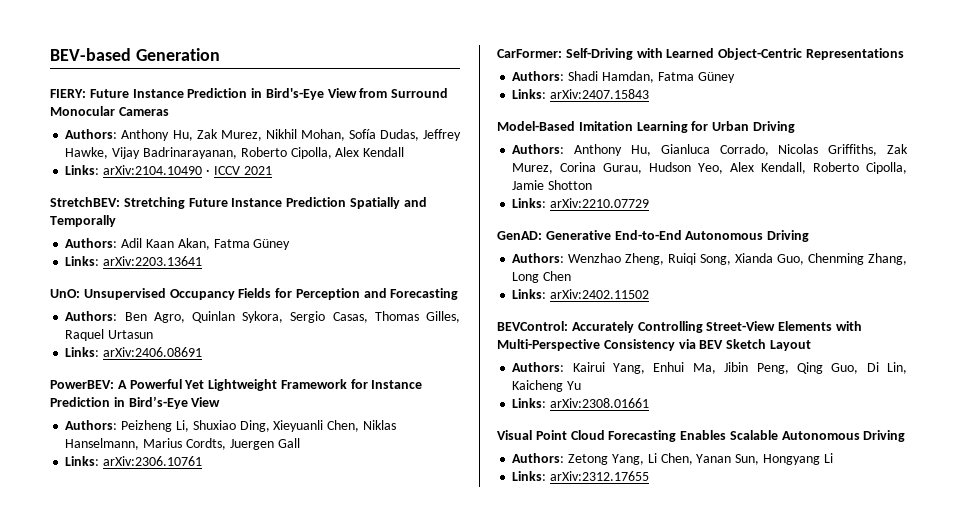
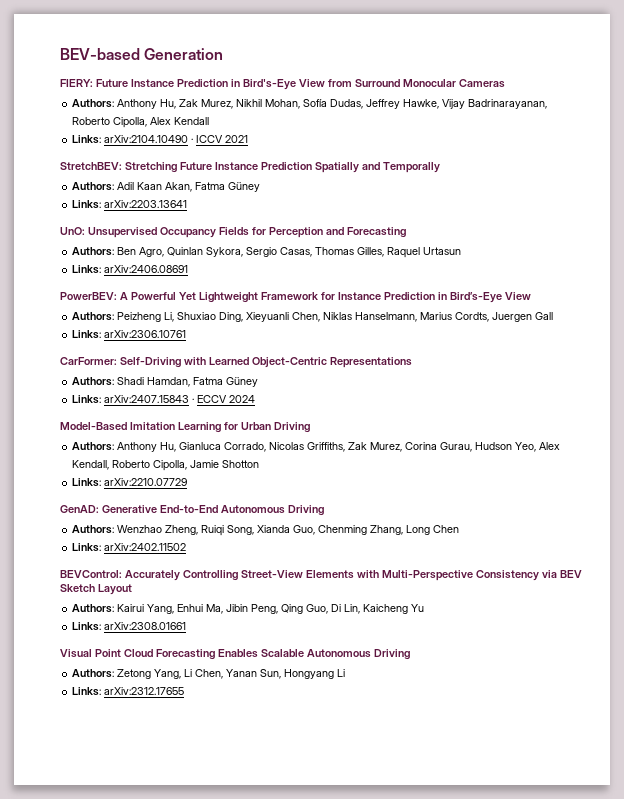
(650, 94) none -> [192,395,256,403] · ECCV 2024

